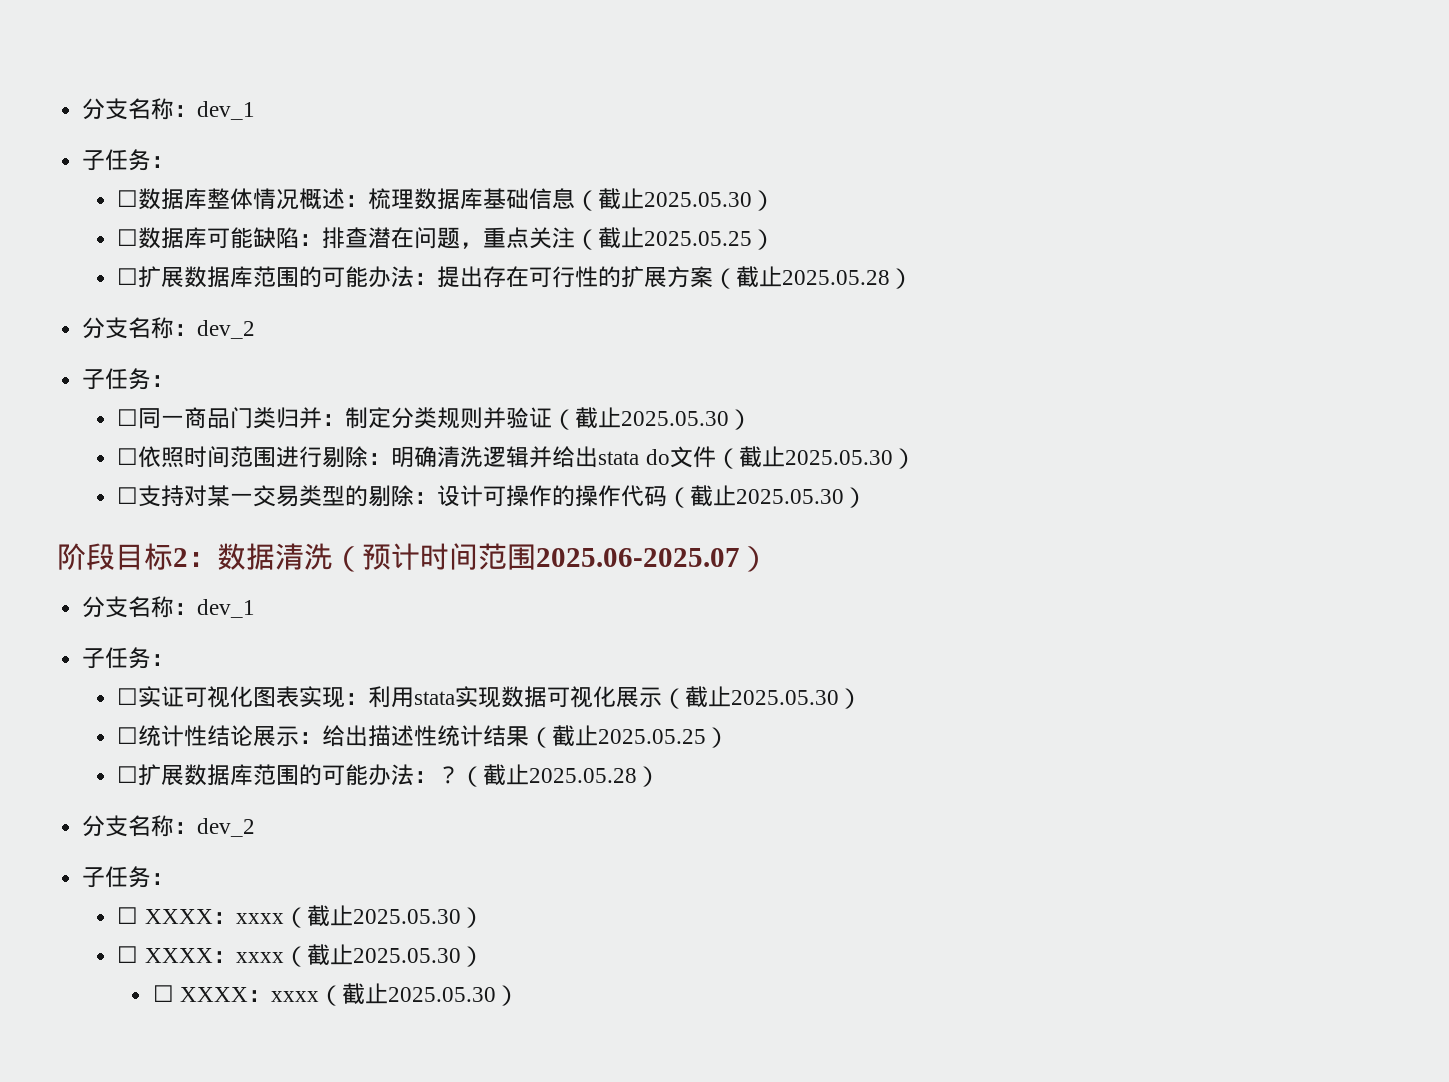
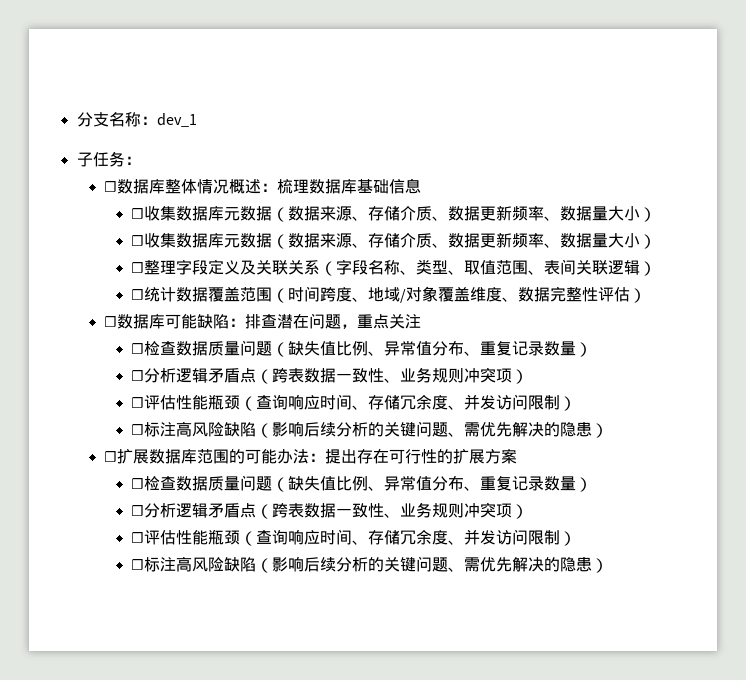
[575,188,753,211] （截止2025.05.30 -> [131,205,657,222] [131,232,657,249] [131,259,657,276] [131,286,631,303] // ☐收集数据库元数据（数据来源、存储介质、数据更新频率、数据量大小） // ☐收集数据库元数据（数据来源、存储介质、数据更新频率、数据量大小） // ☐整理字段定义及关联关系（字段名称、类型、取值范围、表间关联逻辑） // ☐统计数据覆盖范围（时间跨度、地域/对象覆盖维度、数据完整性评估
[575,227,753,250] （截止2025.05.25 -> [131,340,593,357] [131,367,529,384] [131,394,577,411] [131,421,593,438] // ☐检查数据质量问题（缺失值比例、异常值分布、重复记录数量） // ☐分析逻辑矛盾点（跨表数据一致性、业务规则冲突项） // ☐评估性能瓶颈（查询响应时间、存储冗余度、并发访问限制） // ☐标注高风险缺陷（影响后续分析的关键问题、需优先解决的隐患
[713,266,914,289] [82,317,256,339] [82,368,175,390] [117,407,753,430] [117,446,916,469] [117,485,868,508] [57,543,769,572] [82,596,256,618] [82,647,175,669] [117,686,863,709] [117,725,730,748] [117,764,661,787] [82,815,256,837] [82,866,175,888] [117,905,484,928] [117,944,484,967] [152,983,496,1006] （截止2025.05.28） // 分支名称：dev_2 // 子任务： // ☐同一商品门类归并：制定分类规则并验证（截止2025.05.30） // ☐依照时间范围进行剔除：明确清洗逻辑并给出stata do文件（截止2025.05.30） // ☐支持对某一交易类型的剔除：设计可操作的操作代码（截止2025.05.30） // 阶段目标2：数据清洗（预计时间范围2025.06-2025.07） // 分支名称：dev_1 // 子任务： // ☐实证可视化图表实现：利用stata实现数据可视化展示（截止2025.05.30） // ☐统计性结论展示：给出描述性统计结果（截止2025.05.25） // ☐扩展数据库范围的可能办法：？（截止2025.05.28） // 分支名称：dev_2 // 子任务： // ☐ XXXX：xxxx（截止2025.05.30） // ☐ XXXX：xxxx（截止2025.05.30） // ☐ XXXX：xxxx（截止2025.05.30 -> [131,475,593,492] [131,502,529,519] [131,529,577,546] [131,556,593,573] // ☐检查数据质量问题（缺失值比例、异常值分布、重复记录数量） // ☐分析逻辑矛盾点（跨表数据一致性、业务规则冲突项） // ☐评估性能瓶颈（查询响应时间、存储冗余度、并发访问限制） // ☐标注高风险缺陷（影响后续分析的关键问题、需优先解决的隐患

